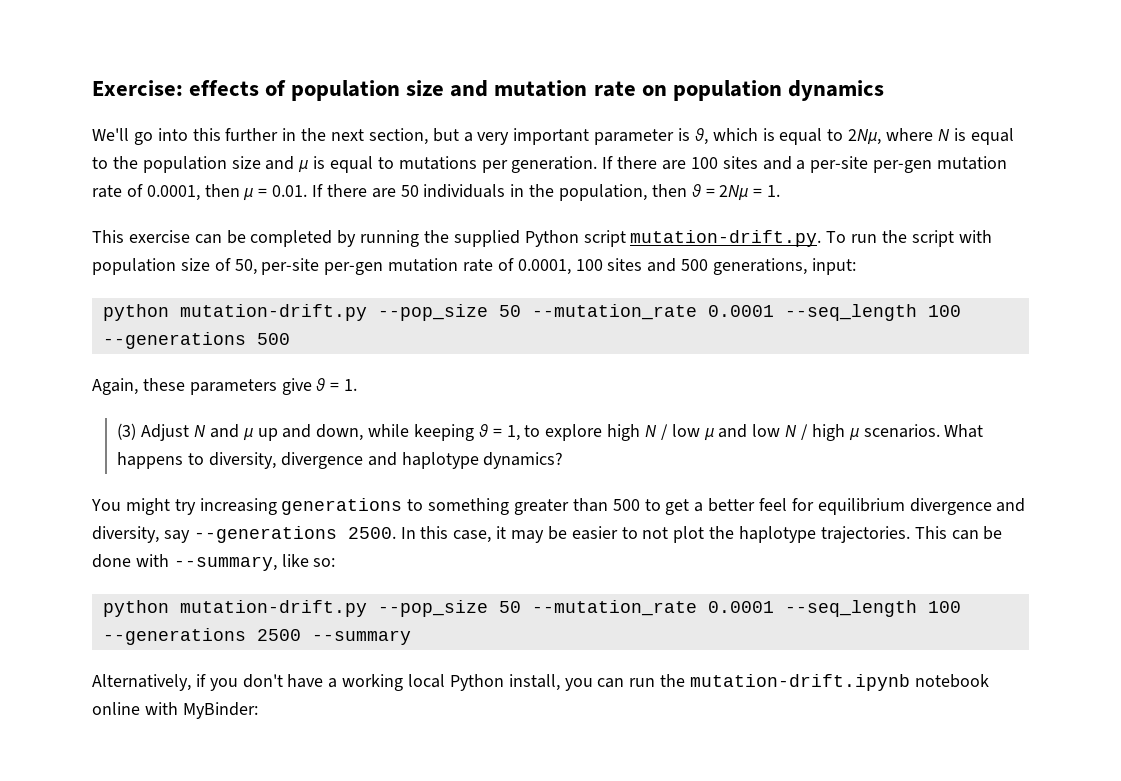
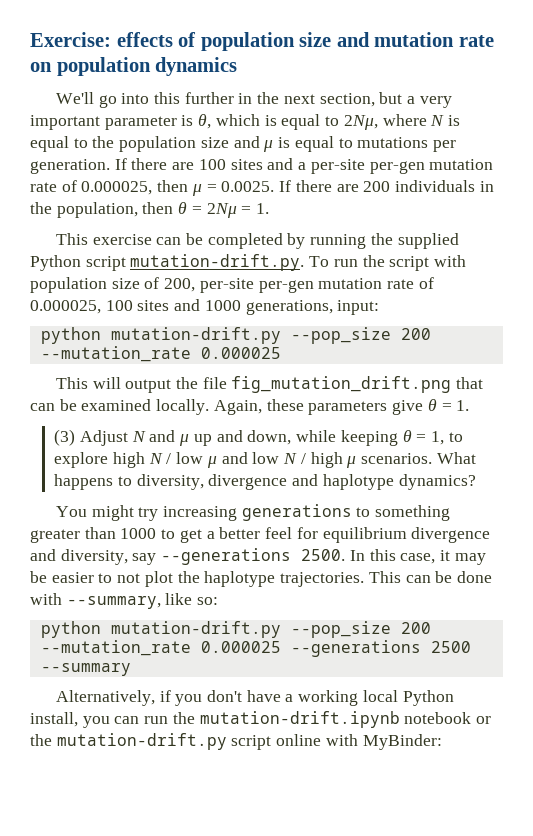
[146,185,200,201] 0.0001, -> [81,181,153,195] 0.000025,
[272,184,419,198] 0.01. If there are 50 -> [221,180,391,192] 0.0025. If there are 200
[234,258,709,275] 50, per-site per-gen mutation rate of 0.0001, 100 sites and 500 -> [164,277,434,293] [30,299,241,314] 200, per-site per-gen mutation rate of 0.000025, 100 sites and 1000
[498,304,961,321] [102,332,290,349] 50 --mutation_rate 0.0001 --seq_length 100 --generations 500 // -> [400,328,431,340] [40,346,281,362] [55,376,484,393] [30,399,210,415] 200 --mutation_rate 0.000025 // This will output the file fig_mutation_drift.png that can be examined locally.
[612,499,640,511] 500 -> [120,528,157,539] 1000
[498,600,961,617] 50 --mutation_rate 0.0001 --seq_length 100 -> [400,622,431,634] [40,640,281,656] 200 --mutation_rate 0.000025
(989, 681) none -> [476,716,492,724] [30,733,272,750] or the mutation-drift.py script

